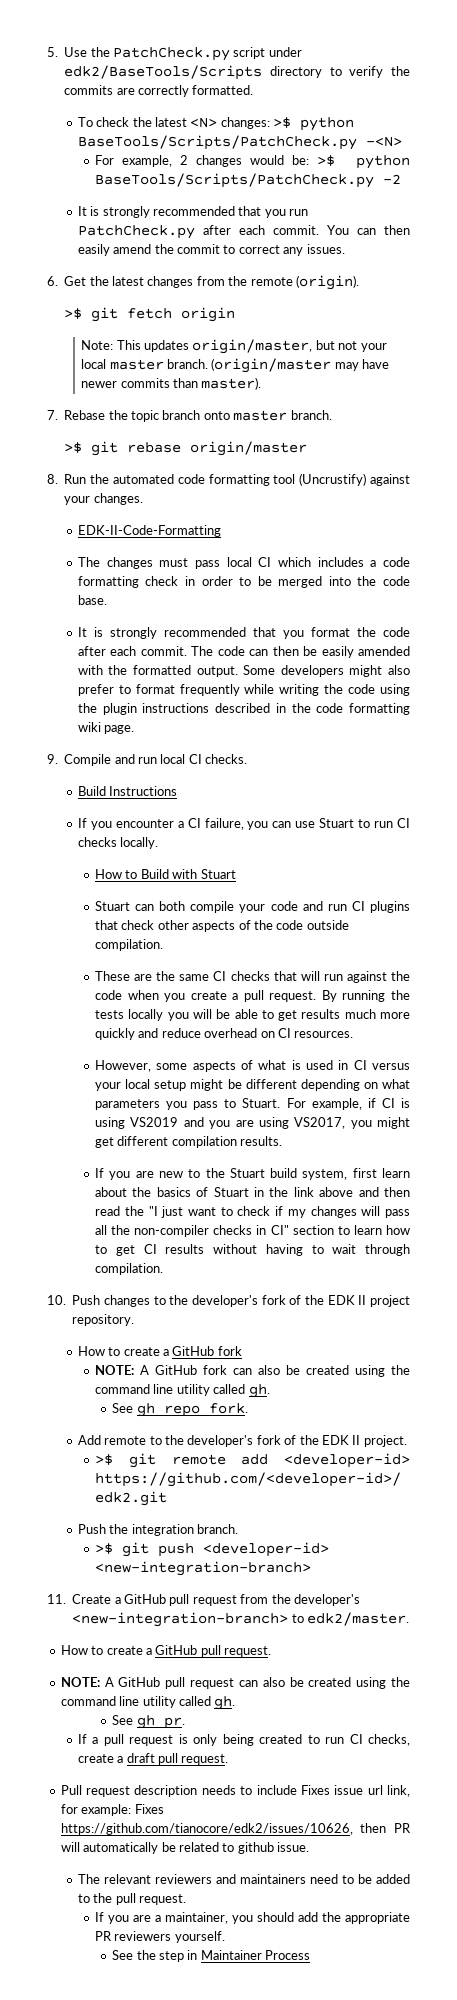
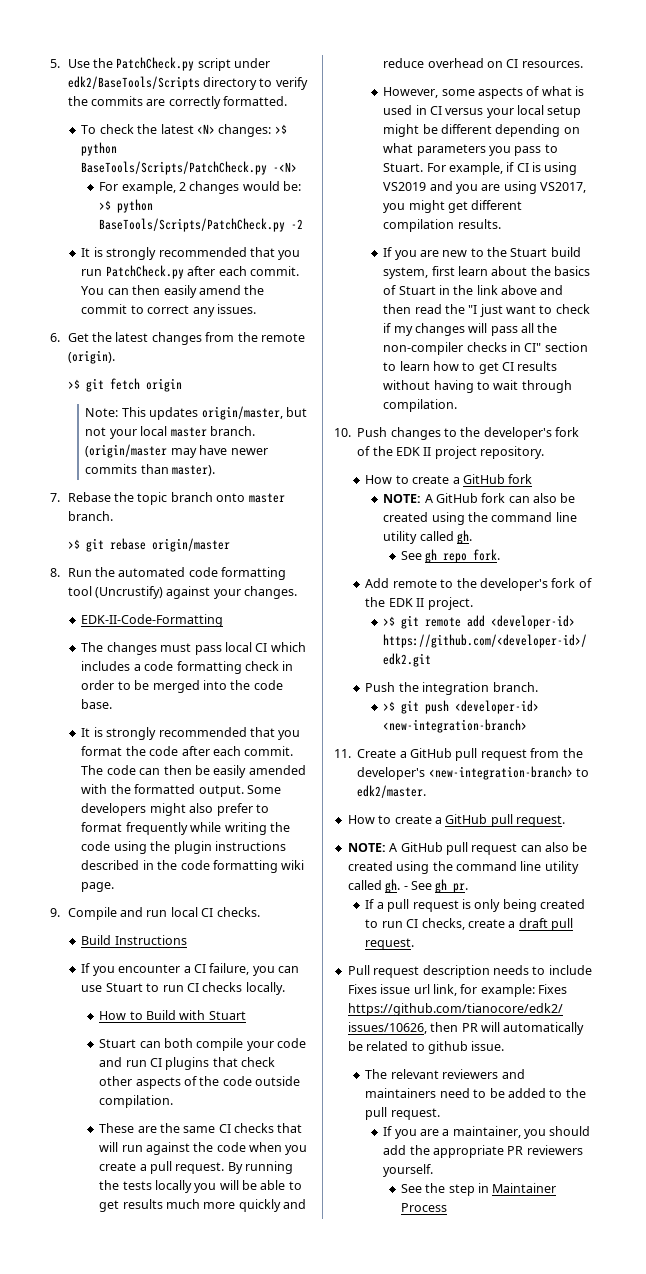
(236, 1703) // -> [403,886,408,890] -

